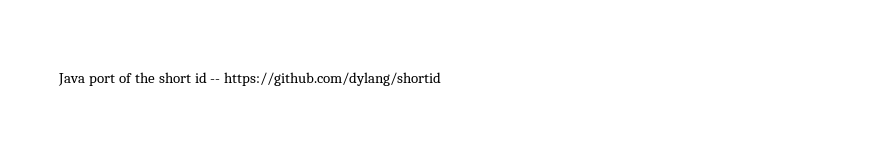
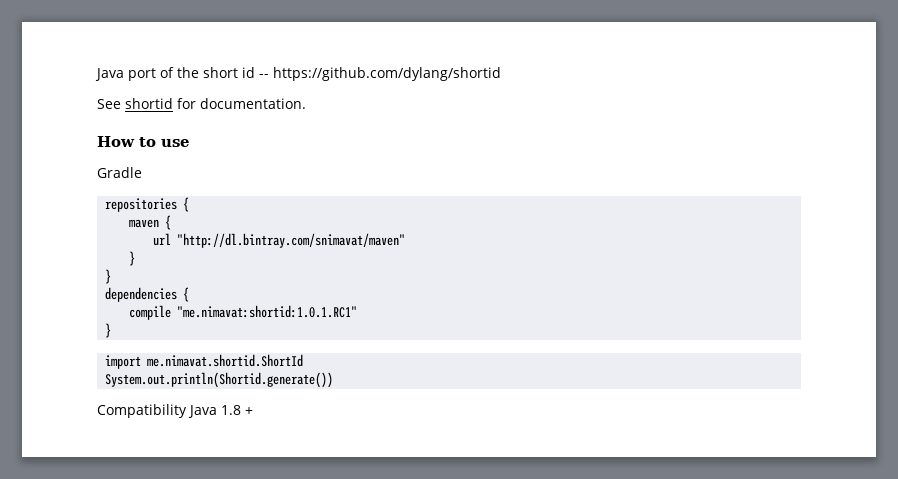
(442, 79) none -> [97,98,306,109] [97,136,190,147] [97,167,142,178] [105,197,190,212] [129,215,172,230] [153,233,406,248] [129,251,136,266] [105,269,112,284] [105,287,190,302] [129,305,358,320] [105,323,112,338] [105,354,304,369] [105,372,334,388] [97,404,253,418] // See shortid for documentation. // How to use // Gradle // repositories { // maven { // url "http://dl.bintray.com/snimavat/maven" // } // } // dependencies { // compile "me.nimavat:shortid:1.0.1.RC1" // } // import me.nimavat.shortid.ShortId // System.out.println(Shortid.generate()) // Compatibility Java 1.8 +

